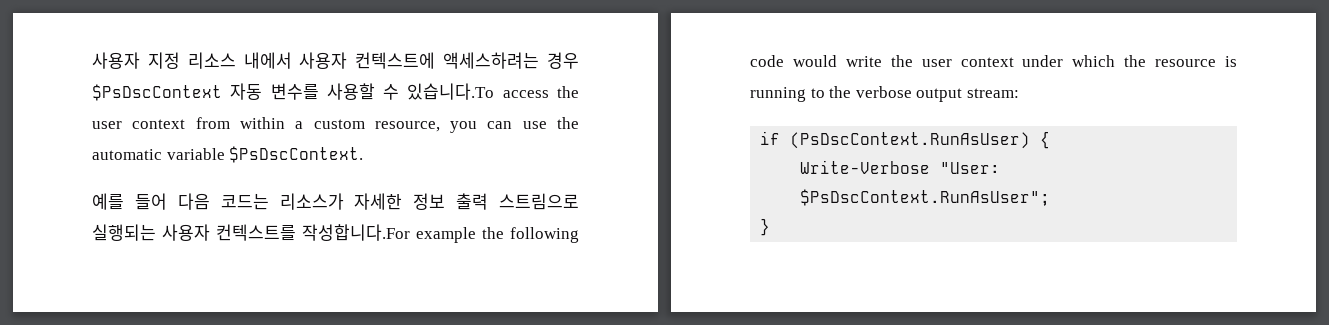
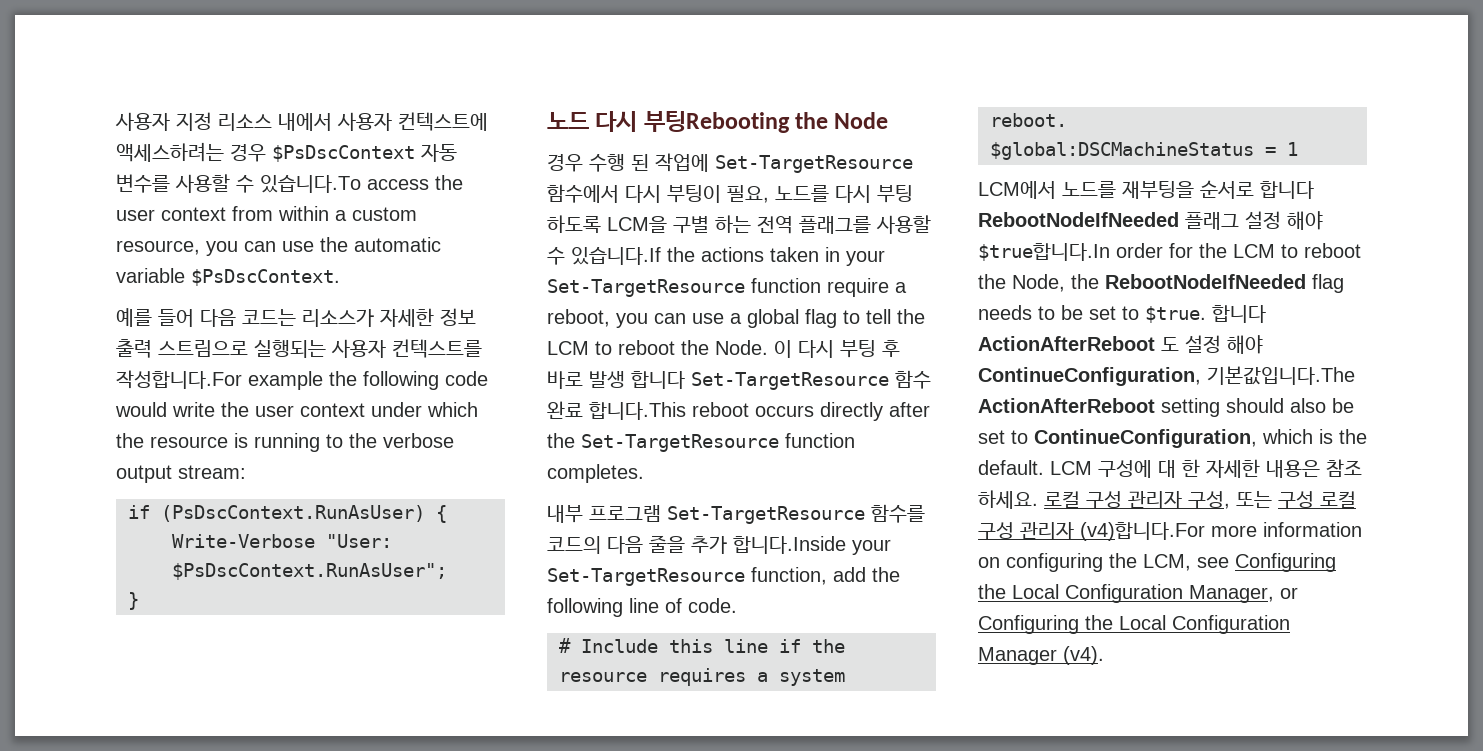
(771, 227) none -> [547,111,889,133] [547,153,913,173] [547,184,913,203] [547,215,931,234] [547,247,885,266] [547,278,907,297] [547,309,925,328] [547,340,900,358] [547,370,931,390] [547,401,930,421] [547,433,855,452] [547,464,644,483] [547,504,925,524] [547,535,891,555] [547,567,900,586] [547,598,737,617] [559,638,845,653] [559,668,845,686] [990,113,1067,127] [990,142,1298,160] [978,180,1314,199] [978,211,1323,230] [978,243,1361,261] [978,274,1344,293] [978,305,1266,323] [978,335,1263,354] [978,366,1355,386] [978,398,1354,417] [978,429,1367,448] [978,459,1362,478] [978,490,1356,509] [978,522,1362,541] [978,553,1336,572] [978,584,1298,603] [978,615,1290,634] [978,646,1104,665] // 노드 다시 부팅Rebooting the Node // 경우 수행 된 작업에 Set-TargetResource 함수에서 다시 부팅이 필요, 노드를 다시 부팅 하도록 LCM을 구별 하는 전역 플래그를 사용할 수 있습니다.If the actions taken in your Set-TargetResource function require a reboot, you can use a global flag to tell the LCM to reboot the Node. 이 다시 부팅 후 바로 발생 합니다 Set-TargetResource 함수 완료 합니다.This reboot occurs directly after the Set-TargetResource function completes. // 내부 프로그램 Set-TargetResource 함수를 코드의 다음 줄을 추가 합니다.Inside your Set-TargetResource function, add the following line of code. // # Include this line if the resource requires a system reboot. // $global:DSCMachineStatus = 1 // LCM에서 노드를 재부팅을 순서로 합니다 RebootNodeIfNeeded 플래그 설정 해야 $true합니다.In order for the LCM to reboot the Node, the RebootNodeIfNeeded flag needs to be set to $true. 합니다 ActionAfterReboot 도 설정 해야 ContinueConfiguration, 기본값입니다.The ActionAfterReboot setting should also be set to ContinueConfiguration, which is the default. LCM 구성에 대 한 자세한 내용은 참조 하세요. 로컬 구성 관리자 구성, 또는 구성 로컬 구성 관리자 (v4)합니다.For more information on configuring the LCM, see Configuring the Local Configuration Manager, or Configuring the Local Configuration Manager (v4).

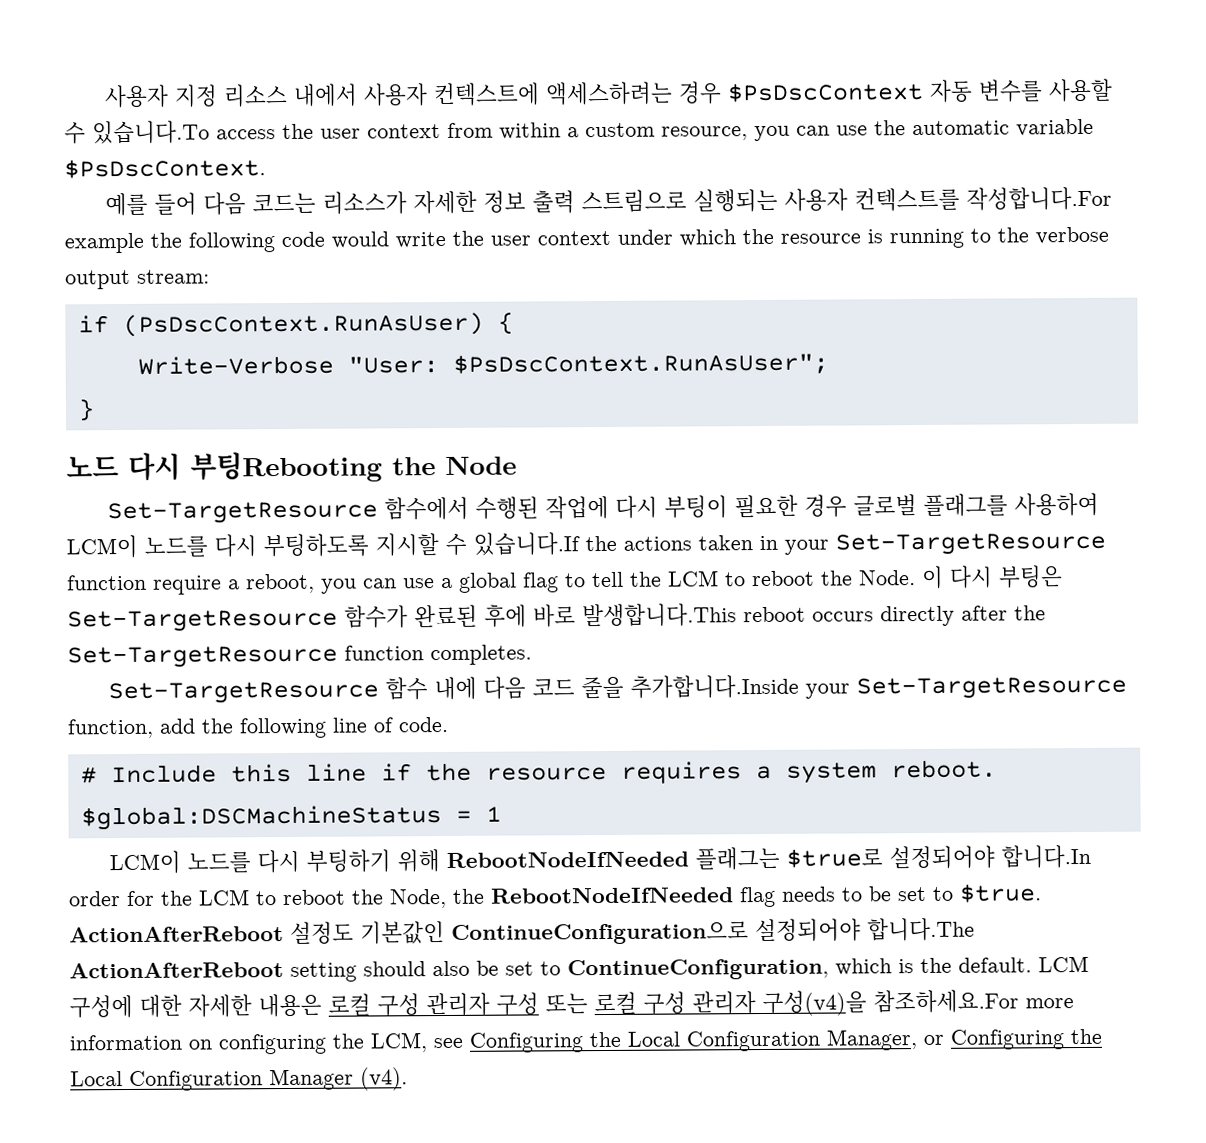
[547,153,913,173] [547,184,913,203] [547,215,931,234] 경우 수행 된 작업에 Set-TargetResource 함수에서 다시 부팅이 필요, 노드를 다시 부팅 하도록 LCM을 구별 하는 전역 플래그를 사용할 -> [107,492,1100,525] [66,533,439,559] Set-TargetResource 함수에서 수행된 작업에 다시 부팅이 필요한 경우 글로벌 플래그를 사용하여 LCM이 노드를 다시 부팅하도록 지시할
[840,340,900,358] [547,370,931,390] [547,401,686,420] 부팅 후 바로 발생 합니다 Set-TargetResource 함수 완료 합니다.This -> [998,565,1063,589] [67,603,737,633] 부팅은 Set-TargetResource 함수가 완료된 후에 바로 발생합니다.This
[547,504,925,524] [547,535,846,554] 내부 프로그램 Set-TargetResource 함수를 코드의 다음 줄을 추가 합니다.Inside -> [108,674,800,705] Set-TargetResource 함수 내에 다음 코드 줄을 추가합니다.Inside
[978,180,1314,199] [978,211,1323,230] [978,243,1110,261] LCM에서 노드를 재부팅을 순서로 합니다 RebootNodeIfNeeded 플래그 설정 해야 $true합니다.In -> [109,844,1092,875] LCM이 노드를 다시 부팅하기 위해 RebootNodeIfNeeded 플래그는 $true로 설정되어야 합니다.In
[1212,305,1266,323] [978,335,1263,354] [978,366,1355,386] 합니다 ActionAfterReboot 도 설정 해야 ContinueConfiguration, 기본값입니다.The -> [69,917,975,945] ActionAfterReboot 설정도 기본값인 ContinueConfiguration으로 설정되어야 합니다.The
[1158,459,1362,478] [978,490,1356,509] [978,522,1205,541] 대 한 자세한 내용은 참조 하세요. 로컬 구성 관리자 구성, 또는 구성 로컬 구성 관리자 (v4)합니다.For -> [139,989,1019,1018] 대한 자세한 내용은 로컬 구성 관리자 구성 또는 로컬 구성 관리자 구성(v4)을 참조하세요.For

